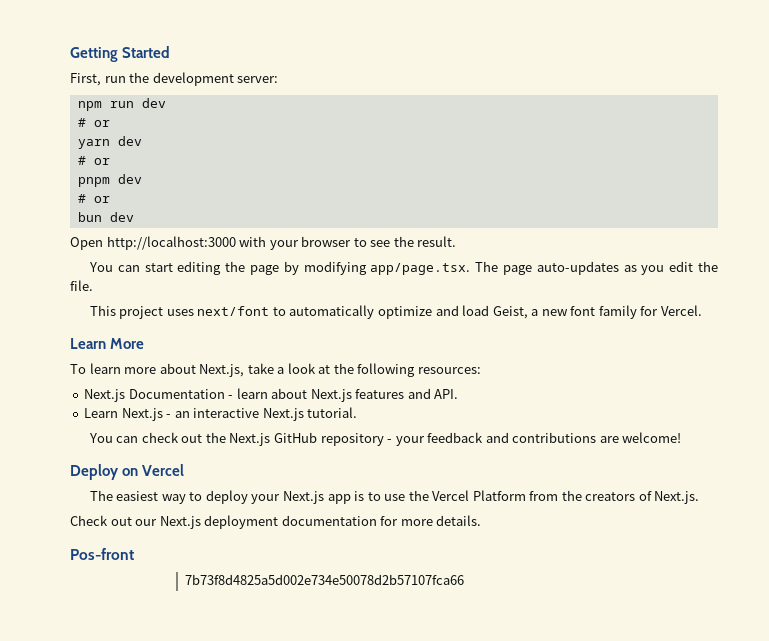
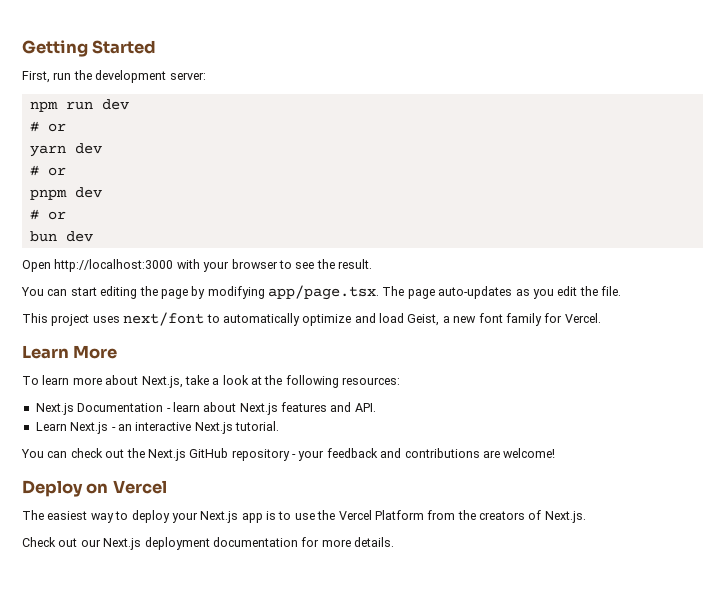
[70,548,134,560] [185,574,465,585] // Pos-front // 7b73f8d4825a5d002e734e50078d2b57107fca66 -> (394, 542) none

